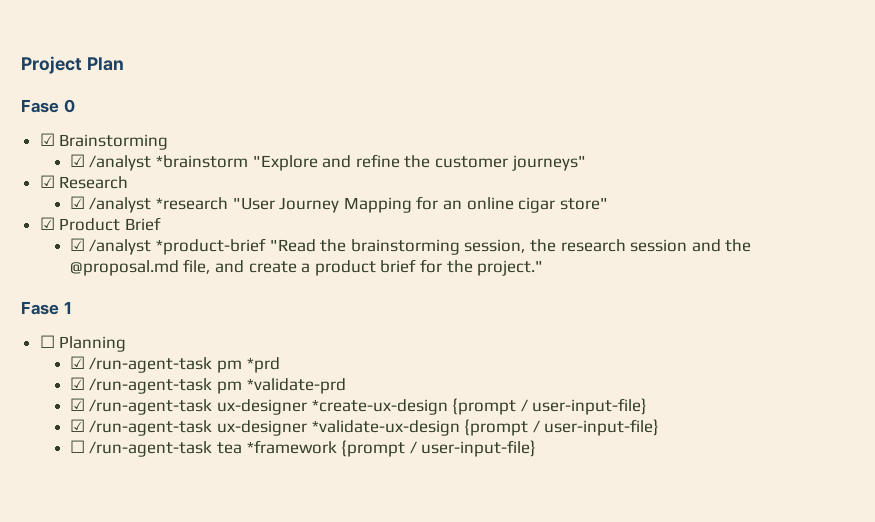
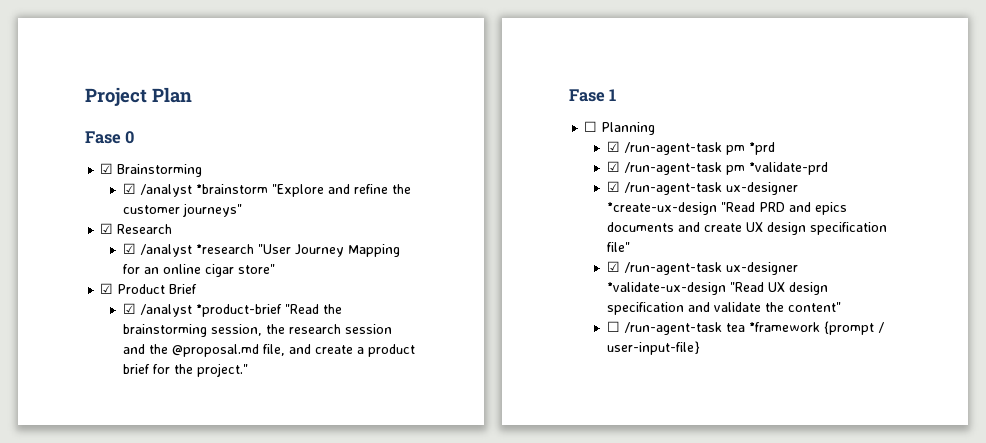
[452,398,648,415] [69,419,660,436] {prompt / user-input-file} // ☑ /run-agent-task ux-designer *validate-ux-design {prompt / user-input-file} -> [720,202,847,215] [606,222,887,235] [606,242,630,252] [606,261,798,275] [606,282,828,295] [606,302,841,315] "Read PRD and epics documents and create UX design specification file" // ☑ /run-agent-task ux-designer *validate-ux-design "Read UX design specification and validate the content"

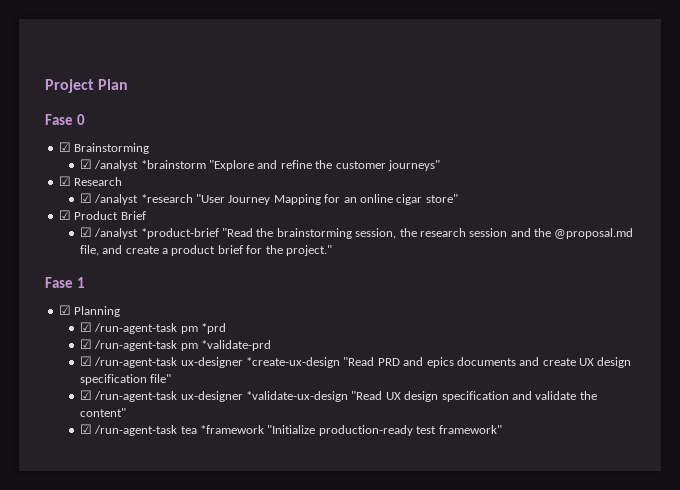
[584,121,598,132] ☐ -> [58,305,71,315] ☑
[606,321,620,332] ☐ -> [79,424,92,434] ☑
[823,321,884,335] [606,341,700,355] {prompt / user-input-file} -> [267,425,502,436] "Initialize production-ready test framework"

